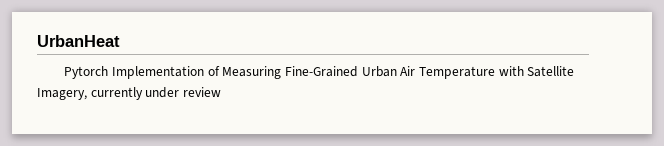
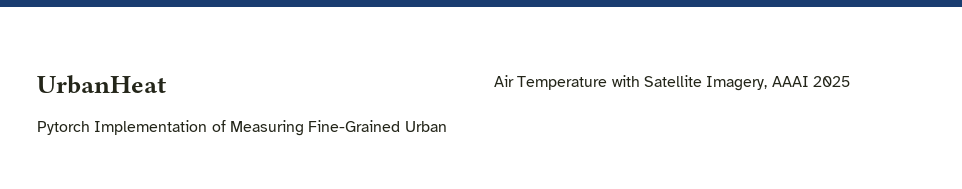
[90,87,221,100] currently under review -> [771,76,850,87] AAAI 2025

